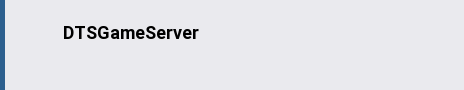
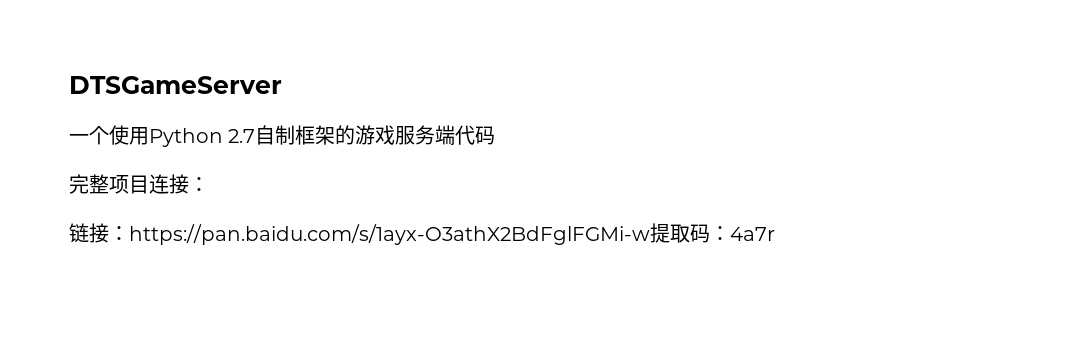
(199, 32) none -> [69,125,496,147] [69,174,209,194] [69,223,775,245] // 一个使用Python 2.7自制框架的游戏服务端代码 // 完整项目连接： // 链接：https://pan.baidu.com/s/1ayx-O3athX2BdFglFGMi-w提取码：4a7r

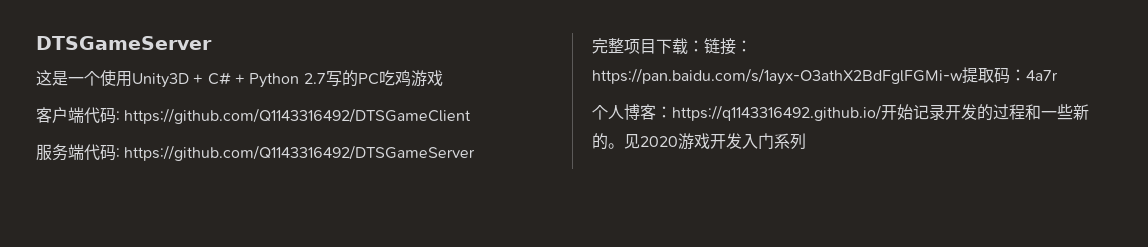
(282, 85) none -> [36,70,68,86] 这是
[149,125,396,147] Python 2.7自制框架的游戏 -> [132,70,443,88] [36,107,472,124] Unity3D + C# + Python 2.7写的PC吃鸡游戏 // 客户端代码: https://github.com/Q1143316492/DTSGameClient //
(496, 135) none -> [116,145,476,161] : https://github.com/Q1143316492/DTSGameServer
[149,174,209,194] 连接： // -> [656,38,704,55] 下载：
(775, 234) none -> [592,104,1089,121] [592,133,806,150] // 个人博客：https://q1143316492.github.io/开始记录开发的过程和一些新的。见2020游戏开发入门系列

